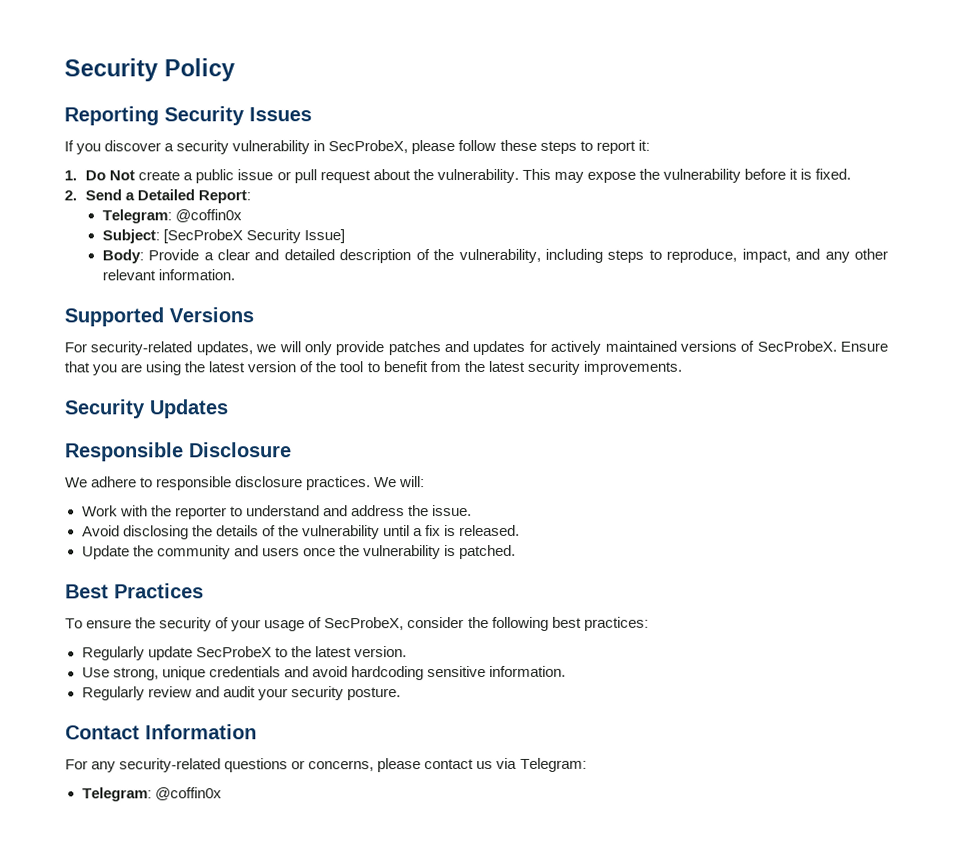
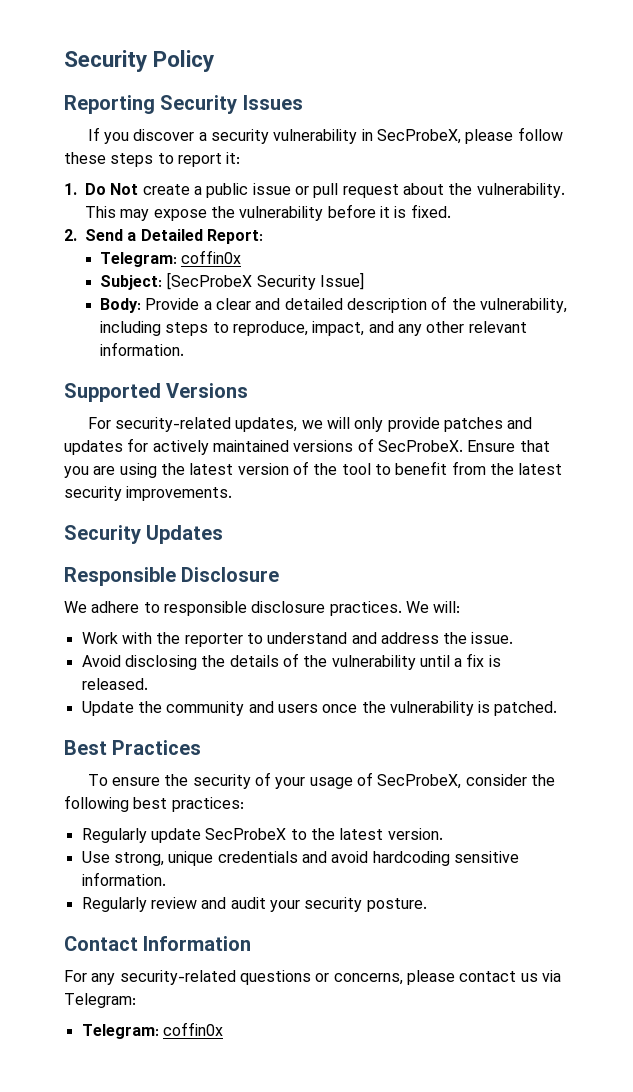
[174,209,242,223] @coffin0x -> [181,250,242,264] coffin0x
[154,787,222,801] @coffin0x -> [162,1022,223,1036] coffin0x

